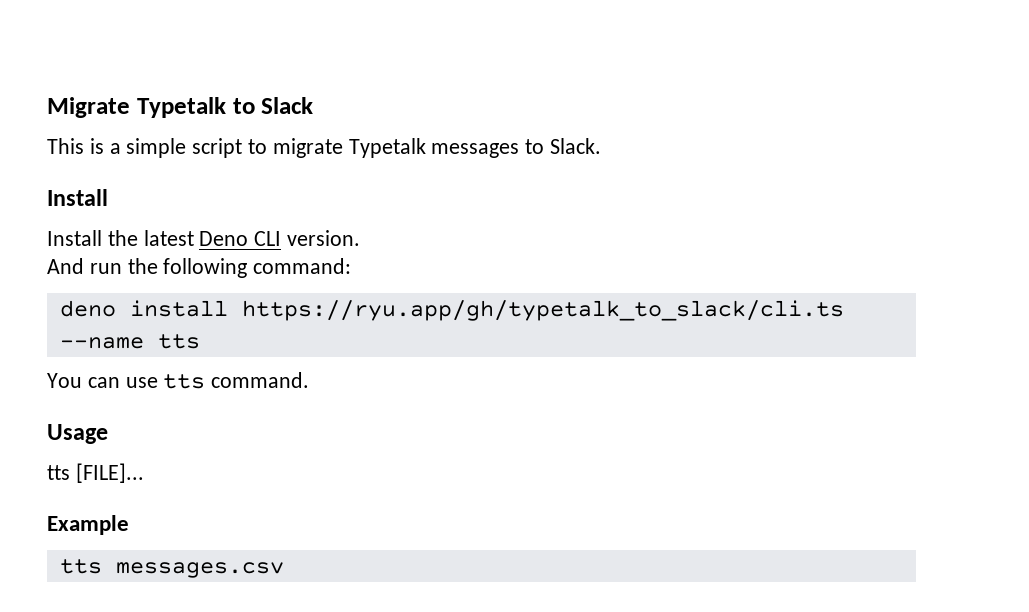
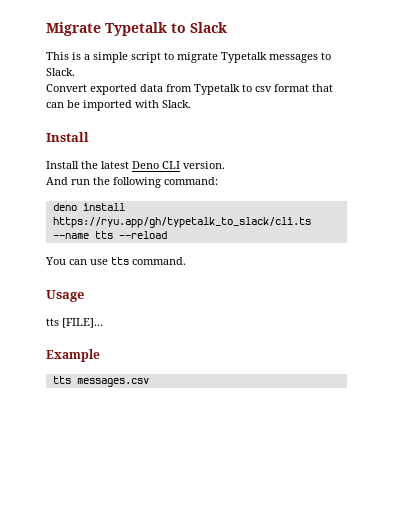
(602, 146) none -> [46,84,333,95] [46,100,191,111] // Convert exported data from Typetalk to csv format that can be imported with Slack.
(200, 341) none -> [118,231,167,239] --reload

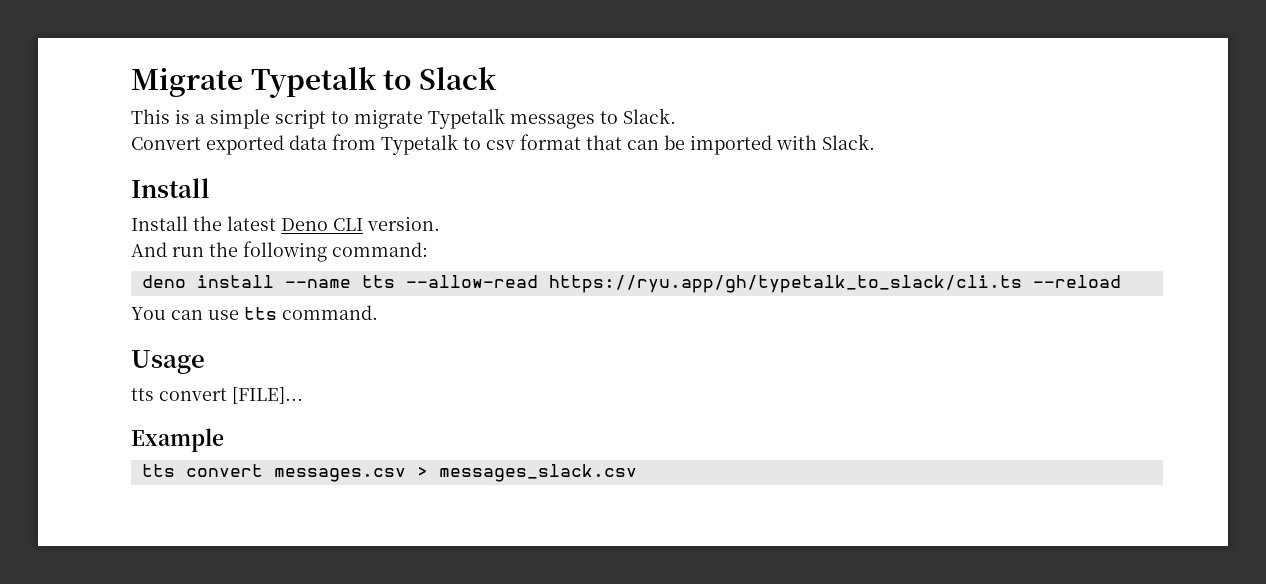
[52,217,311,228] https://ryu.app/gh/typetalk_to_slack/cli.ts -> (274, 281) none
(113, 235) none -> [405,275,1022,293] --allow-read https://ryu.app/gh/typetalk_to_slack/cli.ts
(59, 322) none -> [159,388,227,401] convert
[76,378,149,387] messages.csv -> [185,464,637,482] convert messages.csv > messages_slack.csv

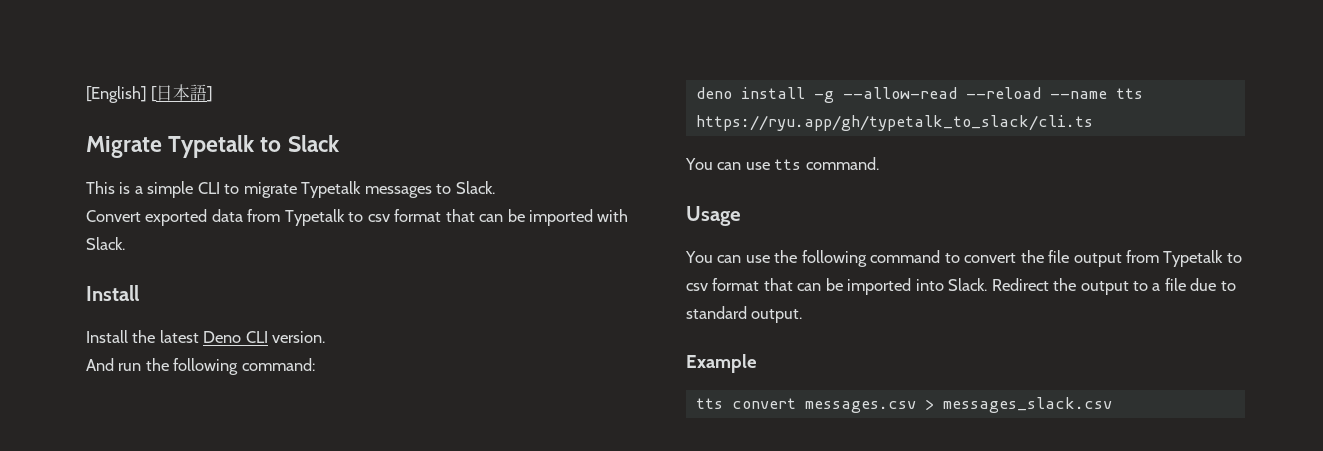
(131, 82) none -> [86,84,214,103] [English] [日本語] //
[275,109,326,129] script -> [197,182,220,194] CLI
(274, 281) none -> [813,87,1041,103] -g --allow-read --reload
[405,275,538,288] --allow-read -> (1143, 93) none
[1032,275,1121,288] --reload -> (1093, 123) none
[131,387,303,404] tts convert [FILE]... -> [685,250,1242,267] [686,278,1236,295] [686,306,803,323] You can use the following command to convert the file output from Typetalk to csv format that can be imported into Slack. Redirect the output to a file due to standard output.

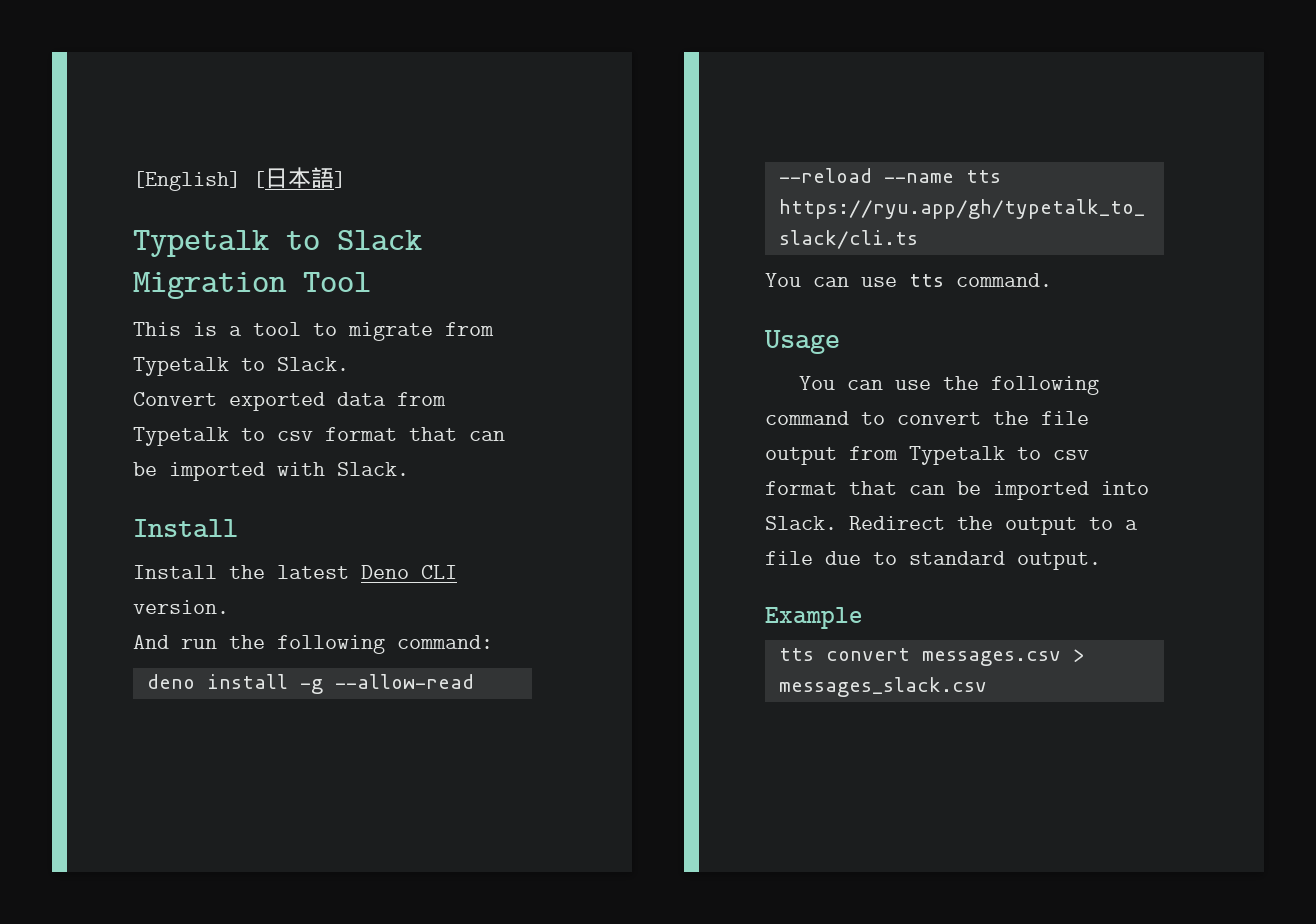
[86,136,162,158] Migrate -> (346, 179) none
(340, 143) none -> [133,272,371,299] Migration Tool
[147,181,432,198] simple CLI to migrate Typetalk messages -> [253,322,494,341] [133,357,229,376] tool to migrate from Typetalk

